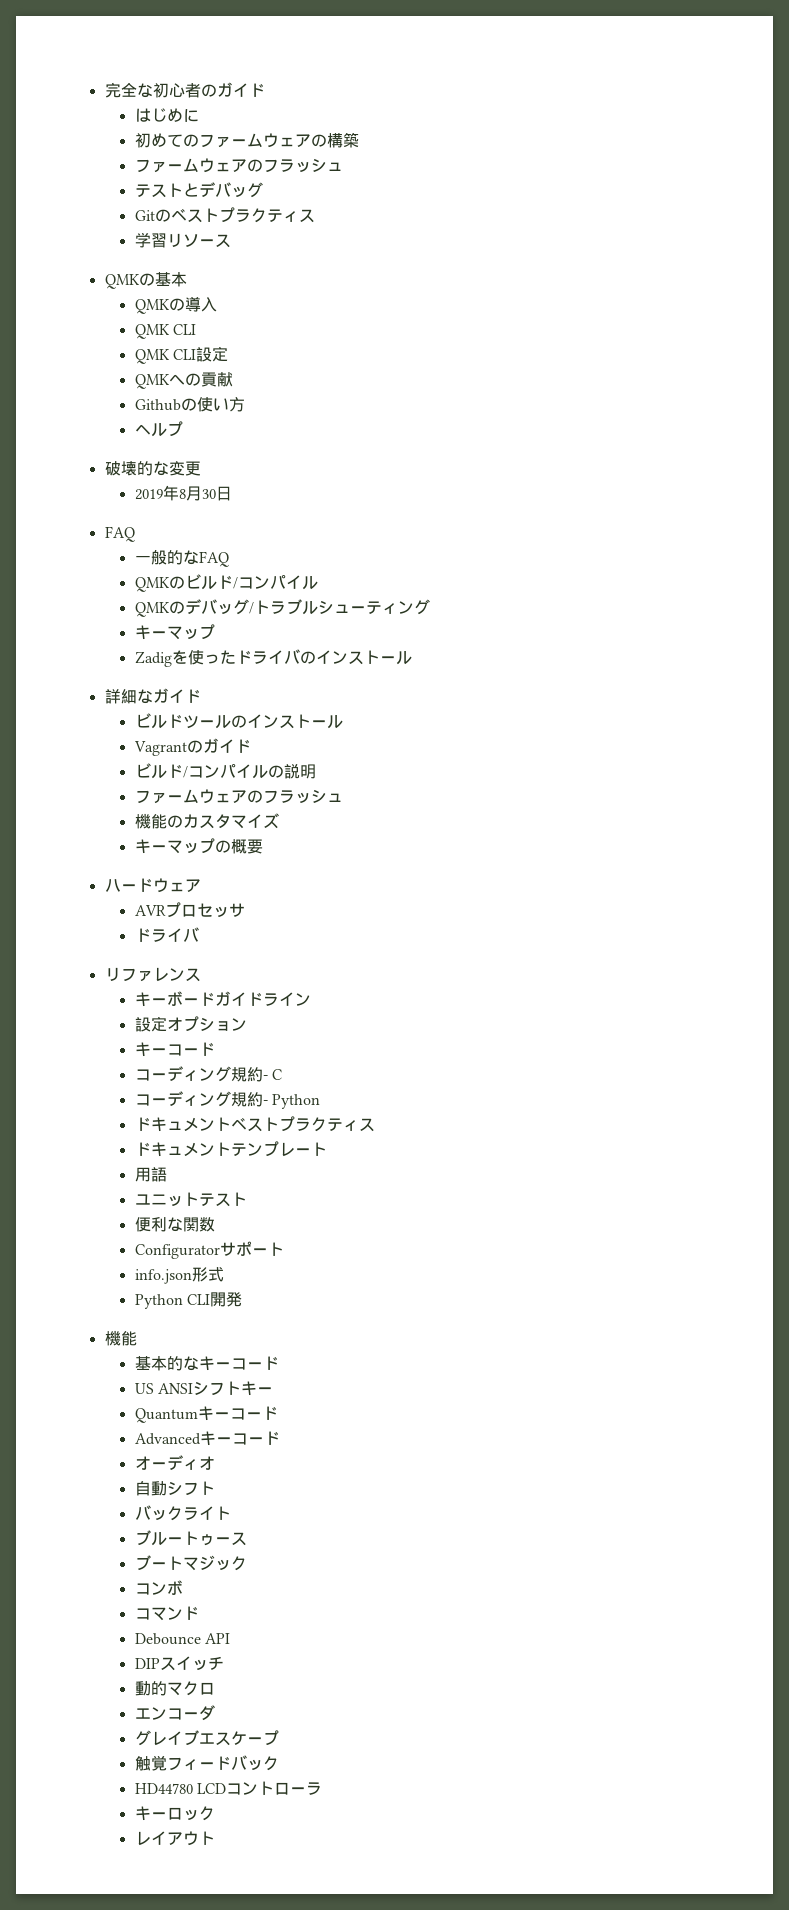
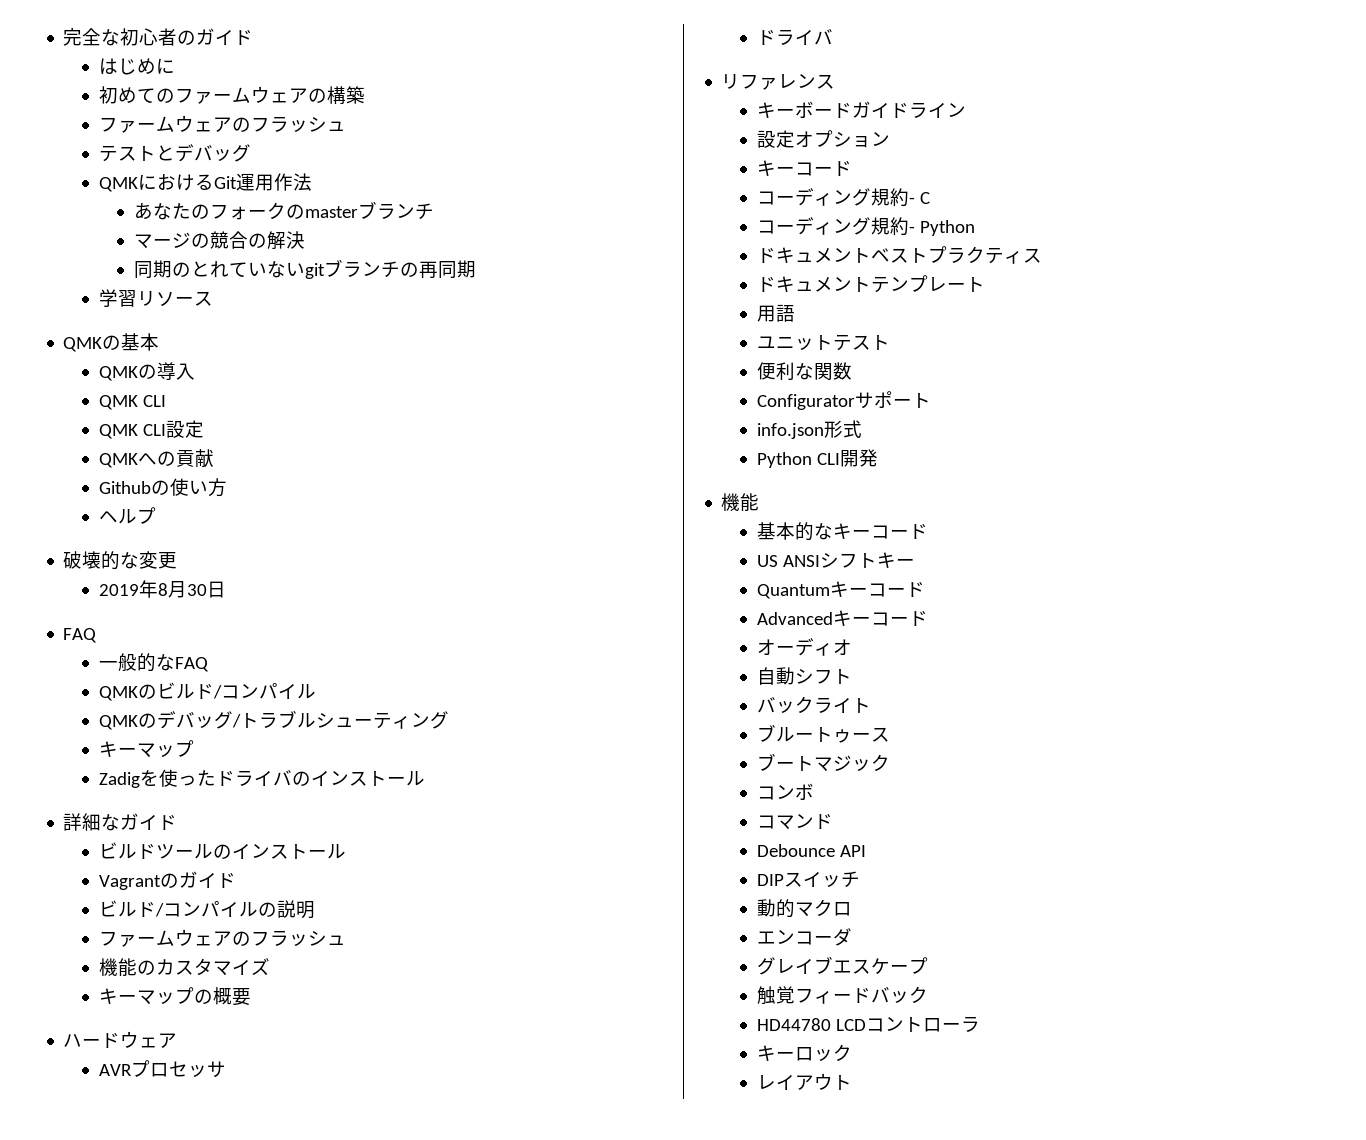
[134,207,315,223] Gitのベストプラクティス -> [98,173,312,192] [133,201,434,220] [133,231,305,250] [133,259,476,279] QMKにおけるGit運用作法 // あなたのフォークのmasterブランチ // マージの競合の解決 // 同期のとれていないgitブランチの再同期

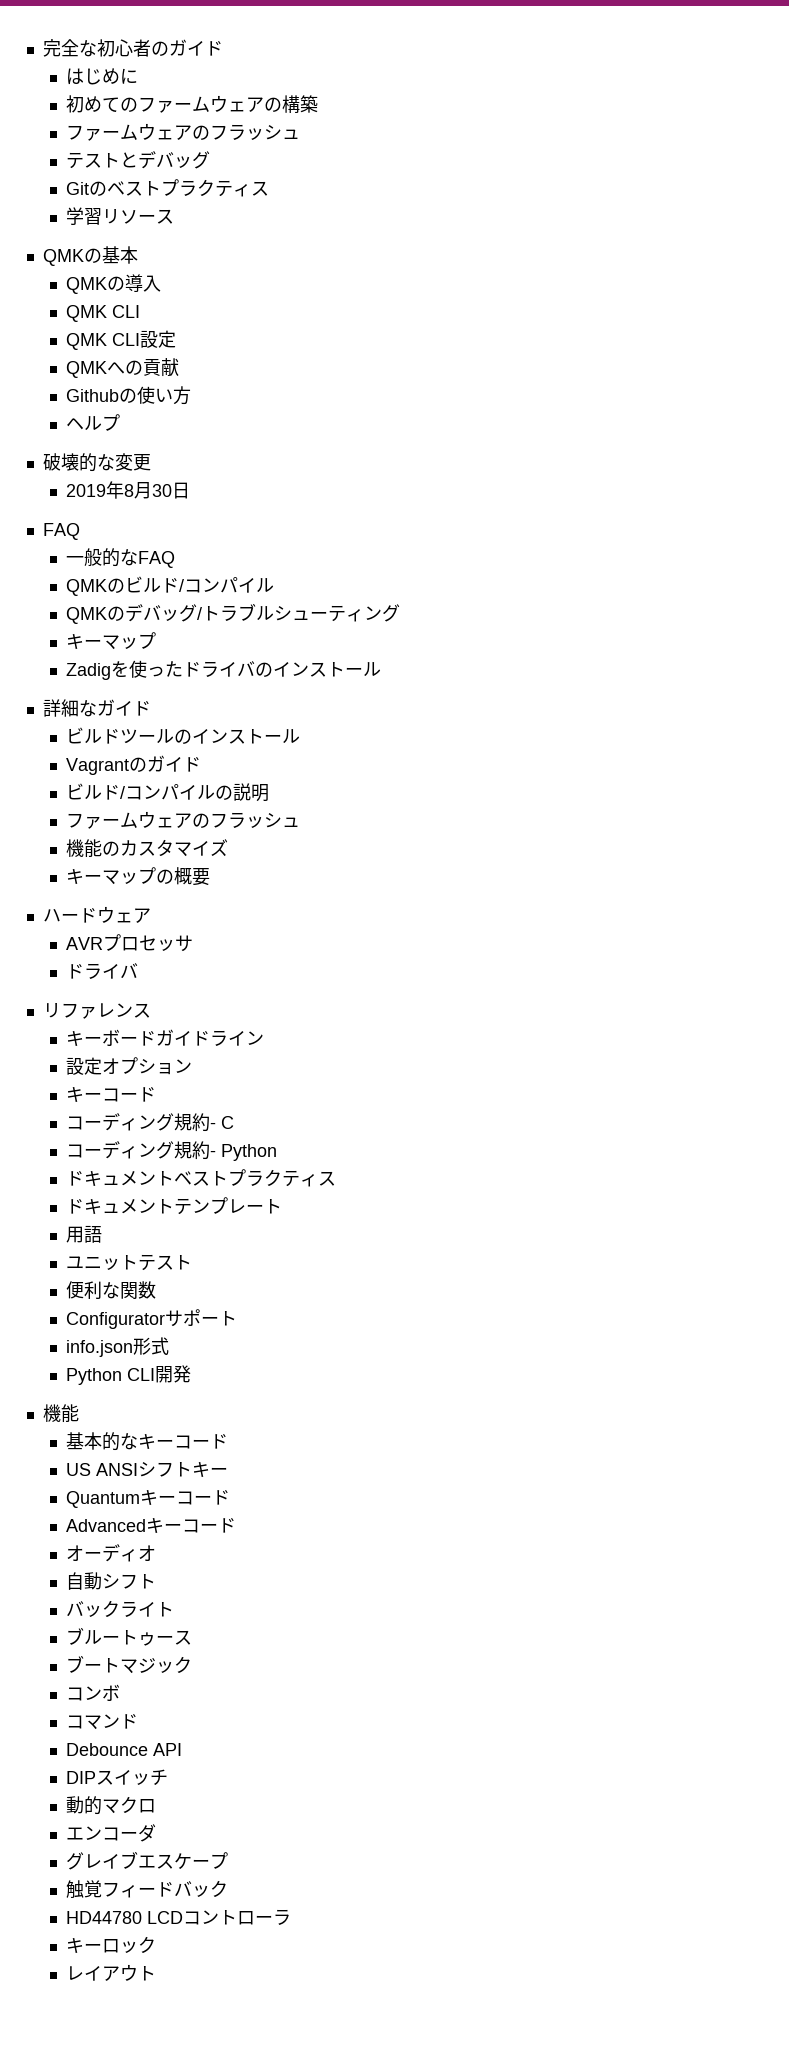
[98,173,312,192] [133,201,434,220] [133,231,305,250] [133,259,476,279] QMKにおけるGit運用作法 // あなたのフォークのmasterブランチ // マージの競合の解決 // 同期のとれていないgitブランチの再同期 -> [65,179,269,197] Gitのベストプラクティス

